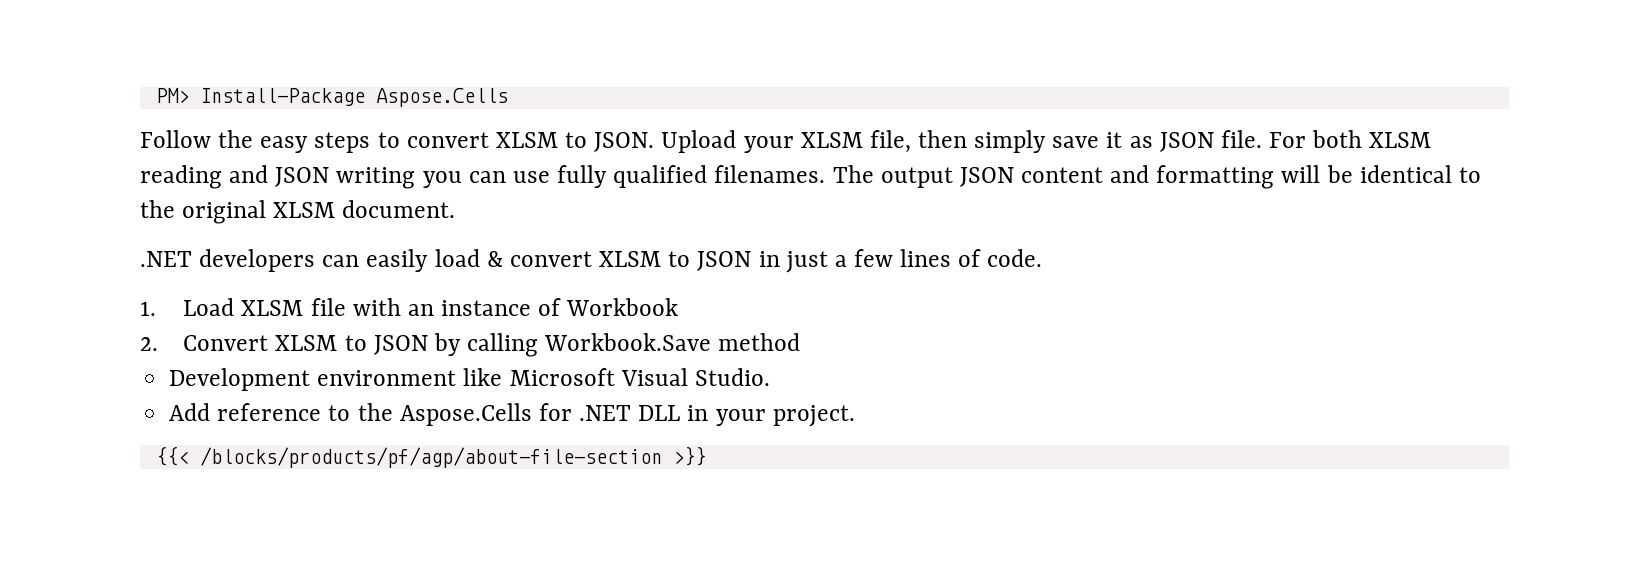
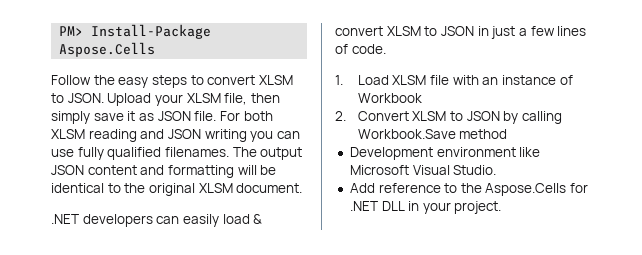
[155,446,706,468] // {{< /blocks/products/pf/agp/about-file-section >}} -> (502, 207) none

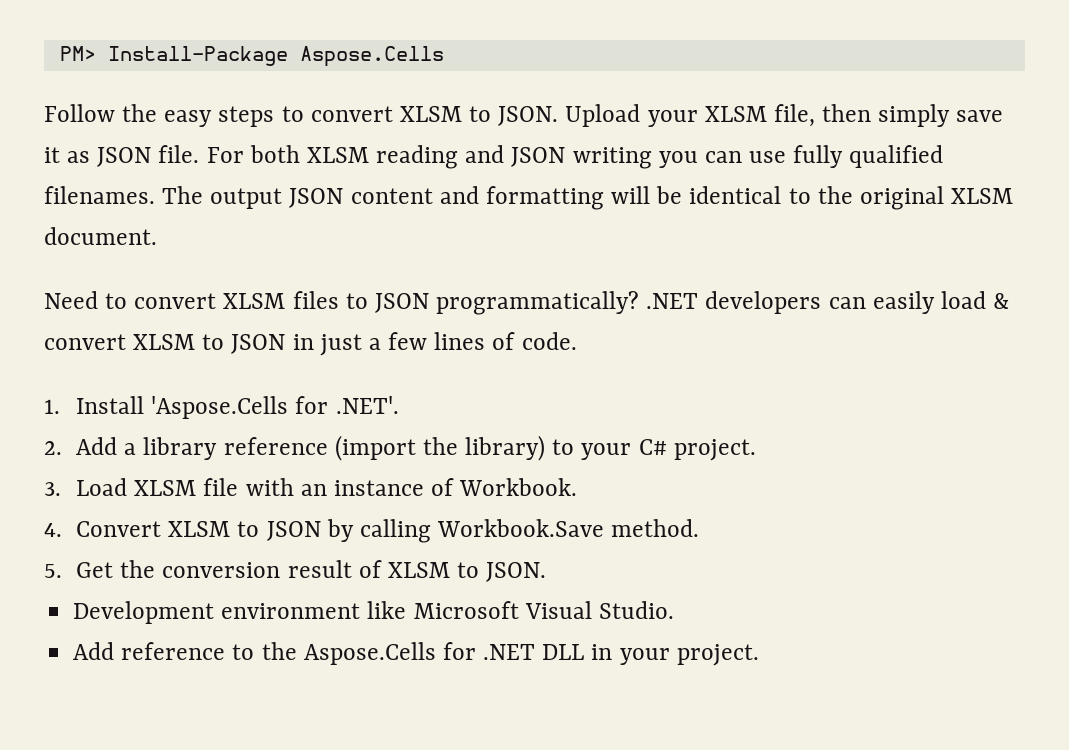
(303, 188) none -> [44,291,640,315] Need to convert XLSM files to JSON programmatically?
(343, 80) none -> [76,396,399,419] [44,435,756,461] [44,482,61,496] Install 'Aspose.Cells for .NET'. // 2. Add a library reference (import the library) to your C# project. // 3.
[357,93,422,103] [335,111,346,121] Workbook // 2. -> [459,478,578,496] [44,523,62,537] Workbook. // 4.
[459,129,508,139] method -> [611,519,700,537] [44,560,547,582] method. // 5. Get the conversion result of XLSM to JSON.

